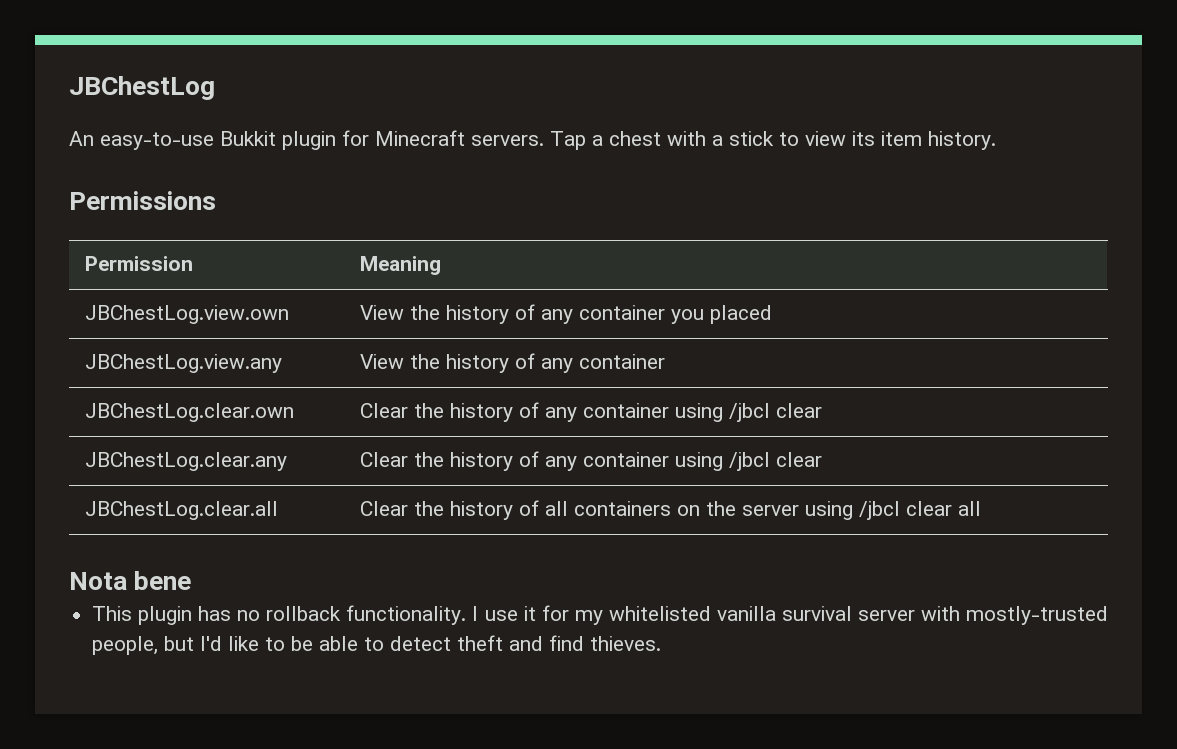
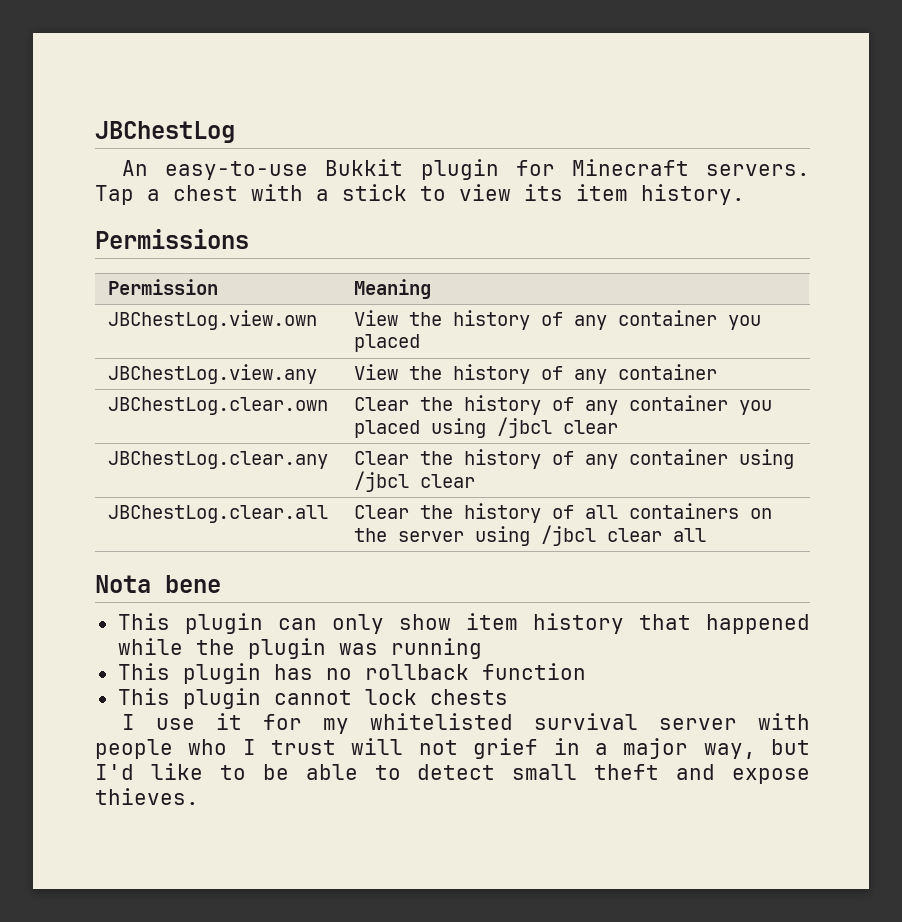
(670, 410) none -> [738,400,772,415] [353,420,420,438] you placed
(192, 580) none -> [117,613,810,634] [117,638,482,659] // This plugin can only show item history that happened while the plugin was running
[346,605,467,625] functionality. -> [481,663,586,680] [117,688,508,709] function // This plugin cannot lock chests //
[716,606,776,621] vanilla -> (514, 721) none
[965,606,1108,625] [92,636,159,655] mostly-trusted people, -> [95,738,756,759] people who I trust will not grief in a major way,
(452, 643) none -> [512,764,578,780] small
[549,635,585,651] find -> [731,768,810,784] expose

